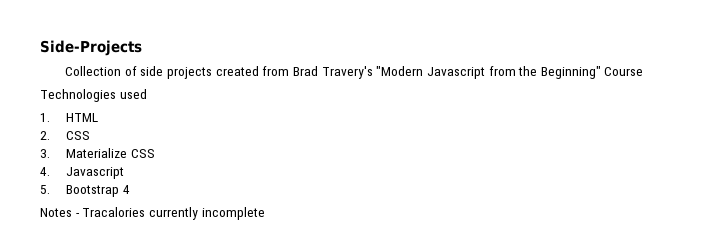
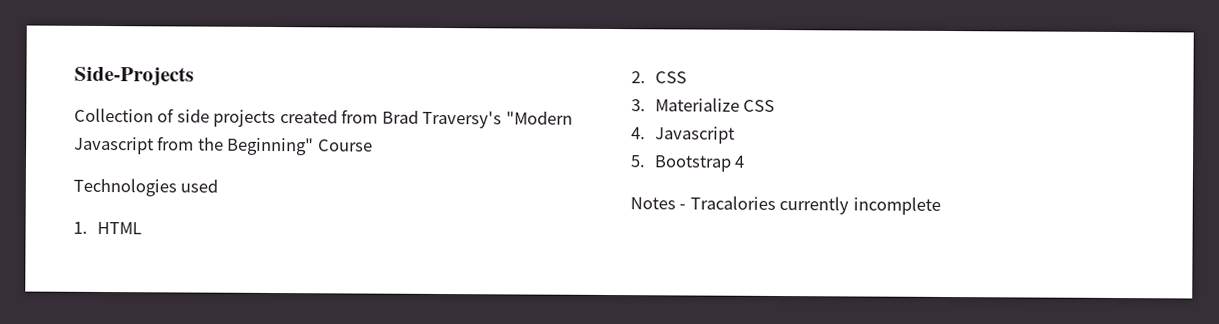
[321,66,373,79] Travery's -> [422,110,503,129] Traversy's

